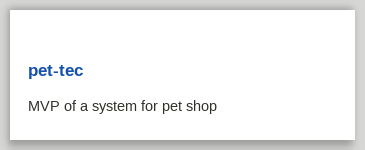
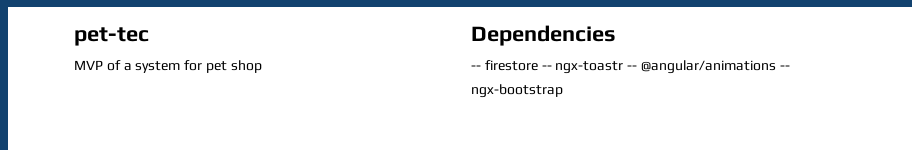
(217, 107) none -> [471,25,616,46] [471,60,790,74] [471,84,563,98] // Dependencies // -- firestore -- ngx-toastr -- @angular/animations -- ngx-bootstrap

